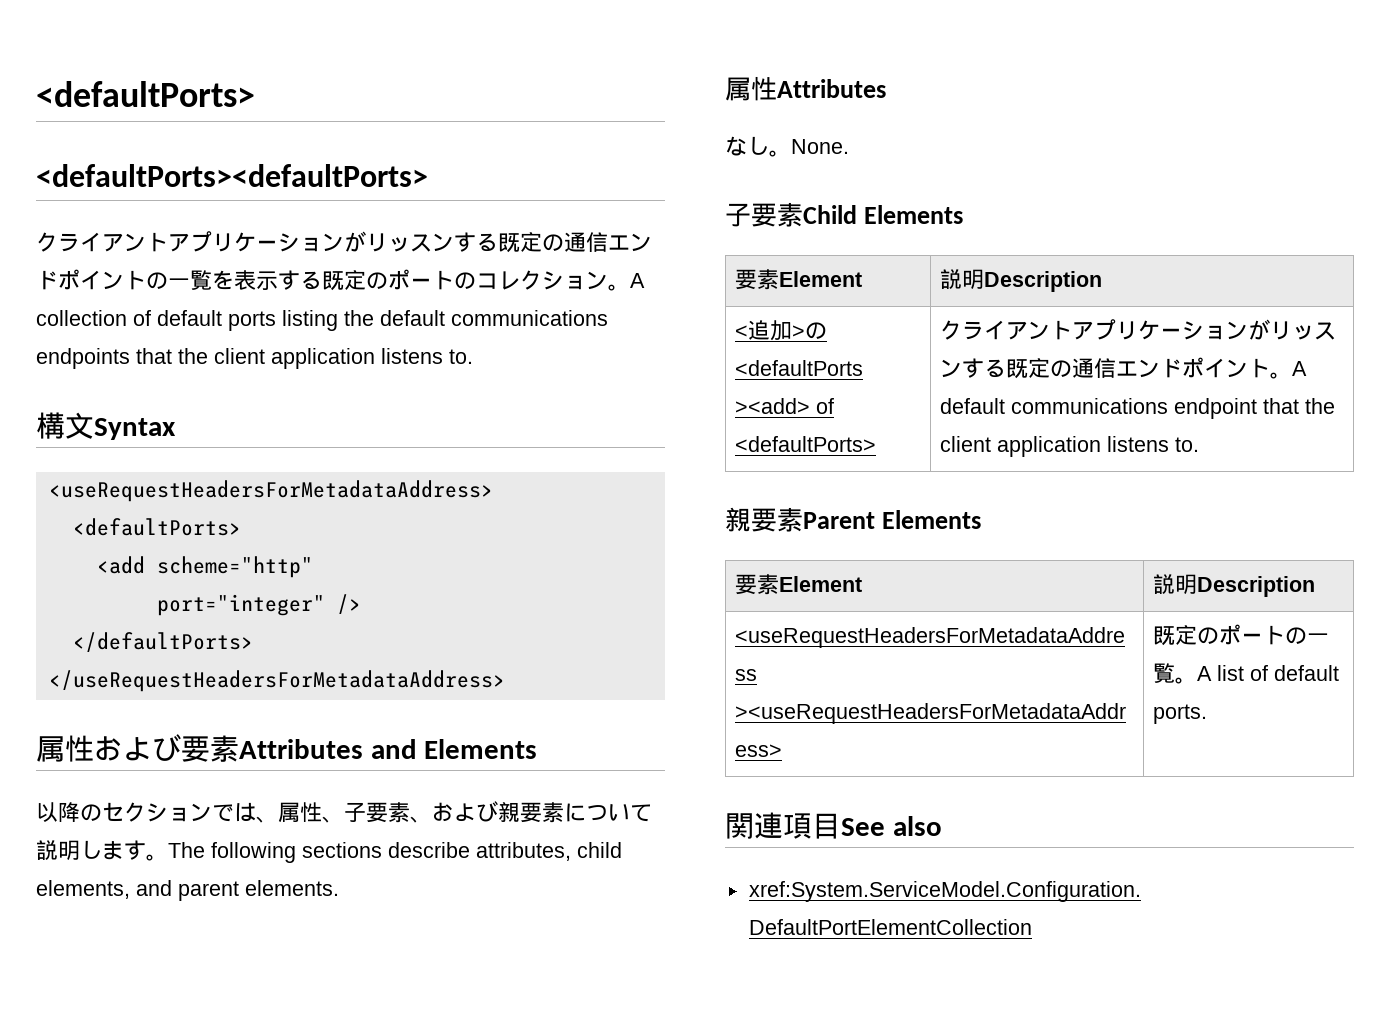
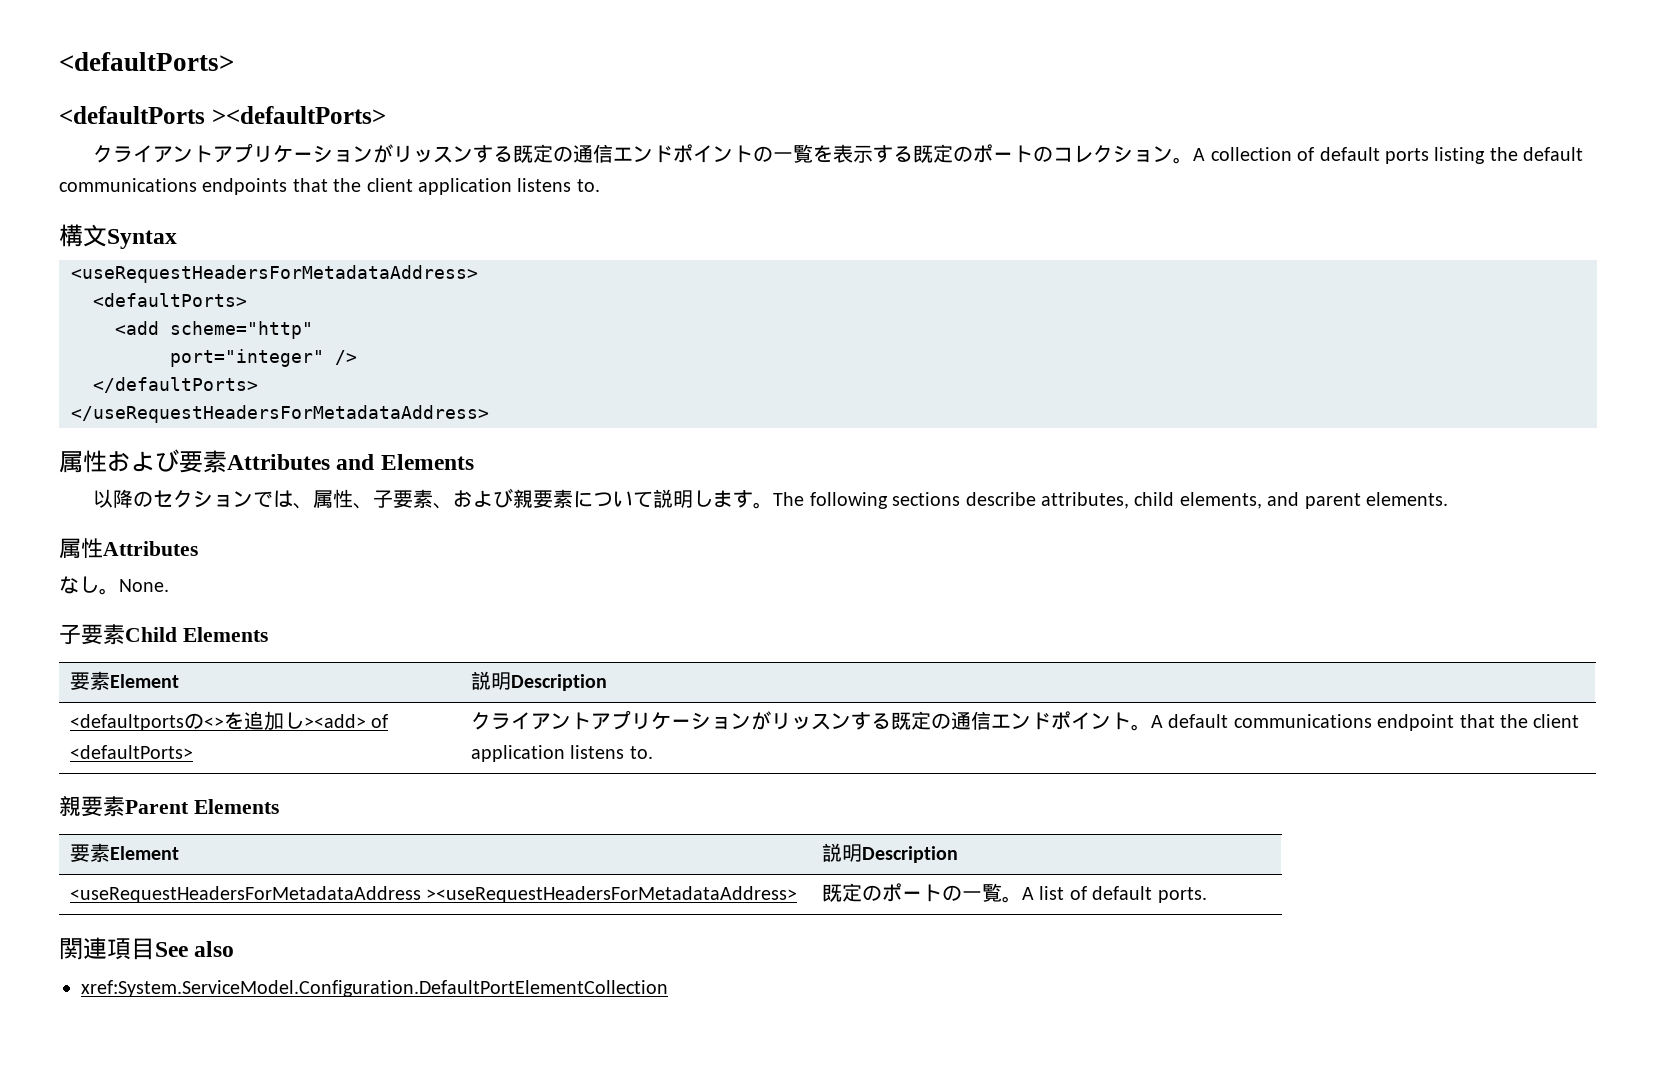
[36,81,255,107] [36,164,428,187] <defaultPorts> // <defaultPorts><defaultPorts> -> [59,52,234,71] [59,106,386,124] <defaultPorts> // <defaultPorts ><defaultPorts>
[734,320,827,341] [734,360,863,376] <追加>の<defaultPorts -> [70,711,305,731] <defaultportsの<>を追加し

